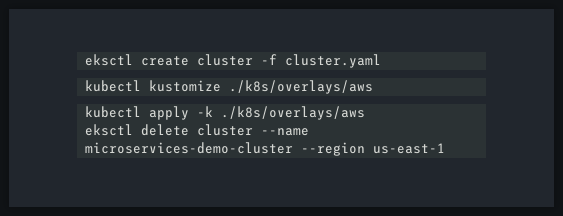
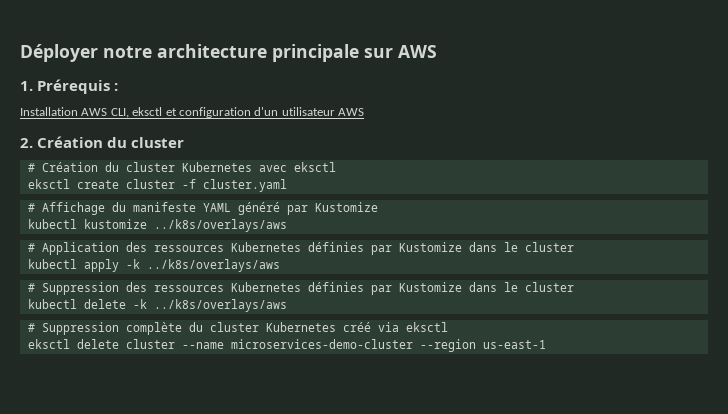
(84, 60) none -> [20,44,437,62] [20,79,119,94] [20,107,364,118] [20,136,185,148] [27,162,336,172] Déployer notre architecture principale sur AWS // 1. Prérequis : // Installation AWS CLI, eksctl et configuration d'un utilisateur AWS // 2. Création du cluster // # Création du cluster Kubernetes avec eksctl //
[84,80,373,94] [84,106,365,120] kubectl kustomize ./k8s/overlays/aws // kubectl apply -k ./k8s/overlays/aws -> [27,202,378,215] [27,219,287,232] [27,242,574,255] [27,259,280,272] [27,282,574,295] [27,299,287,312] [27,322,448,335] # Affichage du manifeste YAML généré par Kustomize // kubectl kustomize ../k8s/overlays/aws // # Application des ressources Kubernetes définies par Kustomize dans le cluster // kubectl apply -k ../k8s/overlays/aws // # Suppression des ressources Kubernetes définies par Kustomize dans le cluster // kubectl delete -k ../k8s/overlays/aws // # Suppression complète du cluster Kubernetes créé via eksctl

